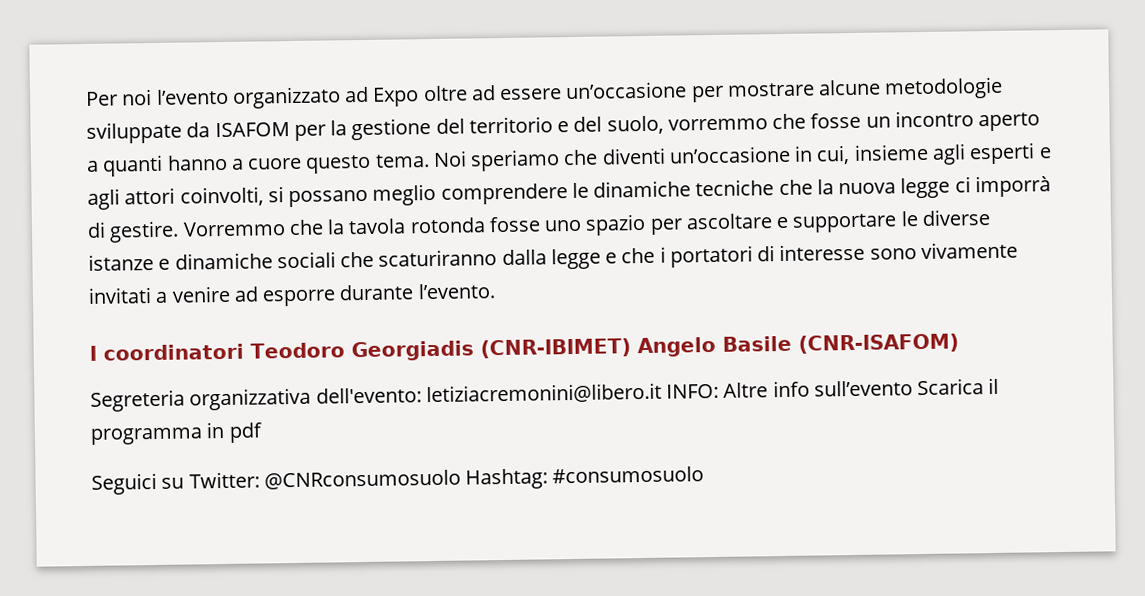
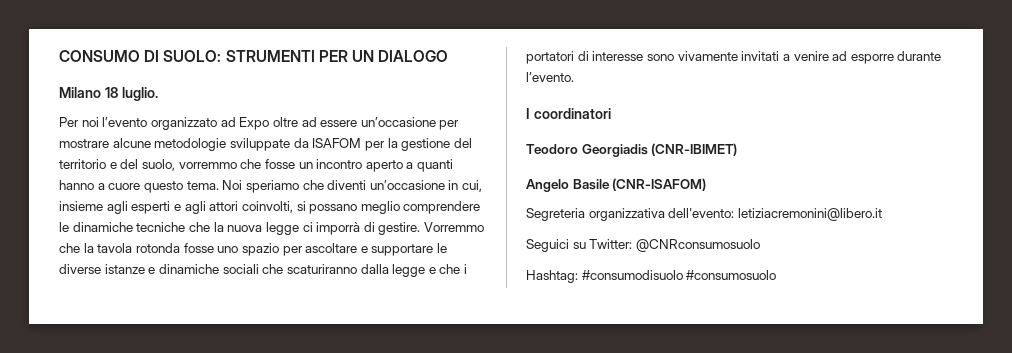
(86, 98) none -> [59,50,449,62] [59,87,158,101] CONSUMO DI SUOLO: STRUMENTI PER UN DIALOGO // Milano 18 luglio. //
(244, 352) none -> (611, 113) //
(631, 348) none -> (738, 149) //
[666,377,1000,399] [90,421,263,445] INFO: Altre info sull’evento Scarica il programma in pdf -> (882, 214) none
[465,468,549,490] Hashtag: -> [526,270,683,283] // Hashtag: #consumodisuolo

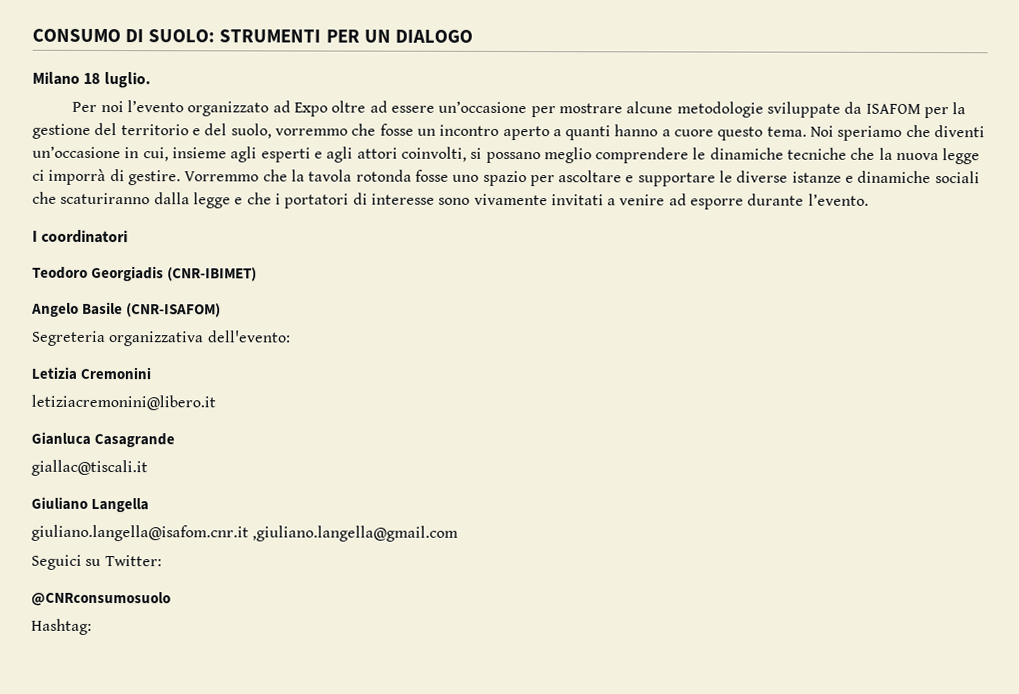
(735, 213) none -> [31,366,152,380] // Letizia Cremonini //
(882, 214) none -> [31,431,176,448] [31,459,148,477] [31,496,150,513] [31,524,459,542] // Gianluca Casagrande // giallac@tiscali.it // Giuliano Langella // giuliano.langella@isafom.cnr.it ,giuliano.langella@gmail.com
(633, 244) none -> (162, 561) //
[581,270,777,280] #consumodisuolo #consumosuolo -> (92, 626) none

